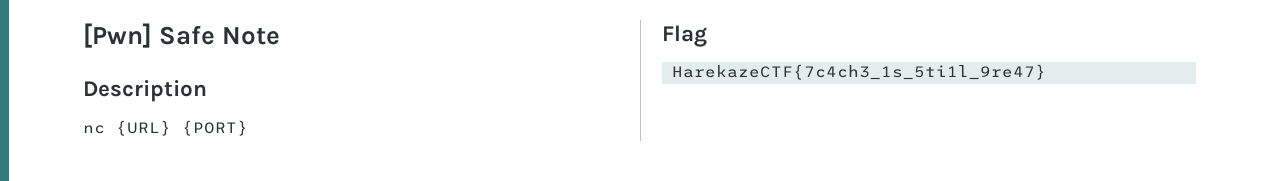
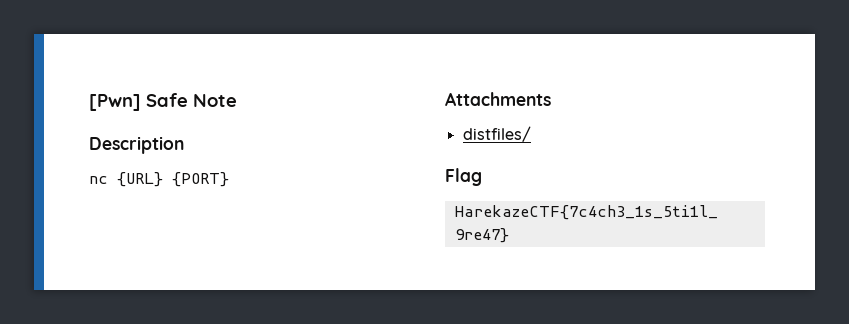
(248, 128) none -> [445,92,551,106] [462,126,531,142] // Attachments // distfiles/

